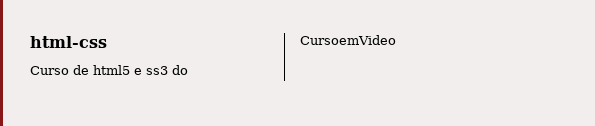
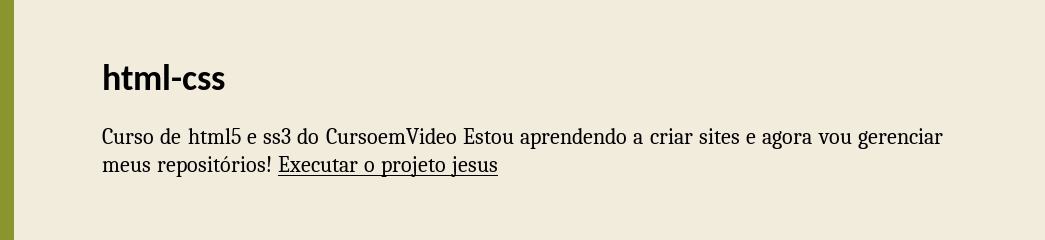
(396, 40) none -> [462,128,943,149] [102,156,498,177] Estou aprendendo a criar sites e agora vou gerenciar meus repositórios! Executar o projeto jesus

